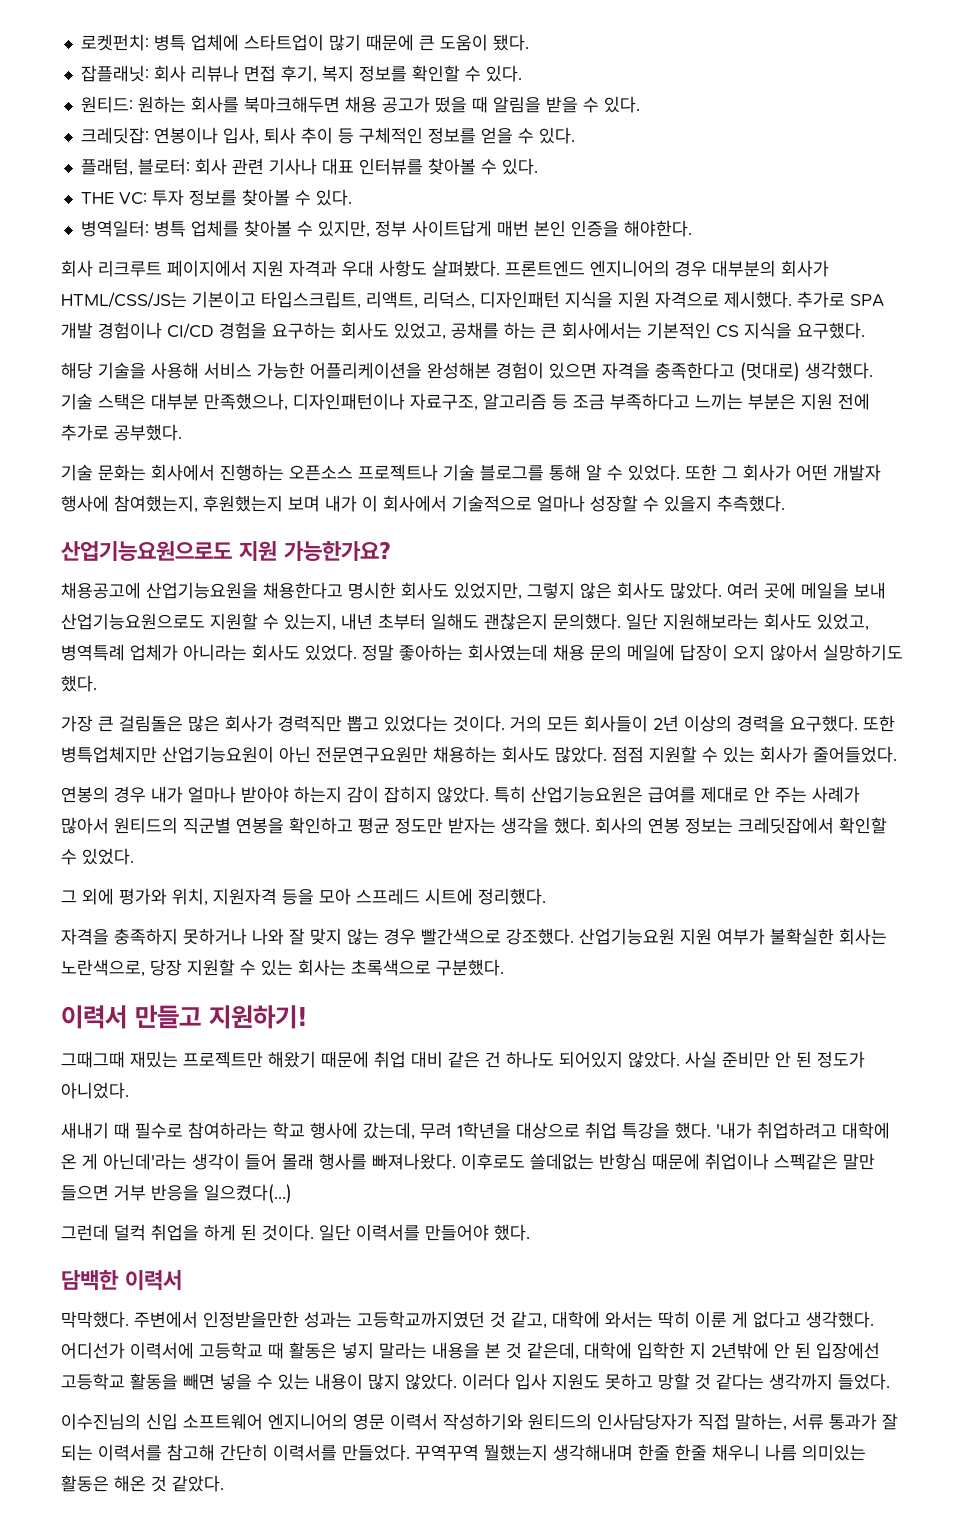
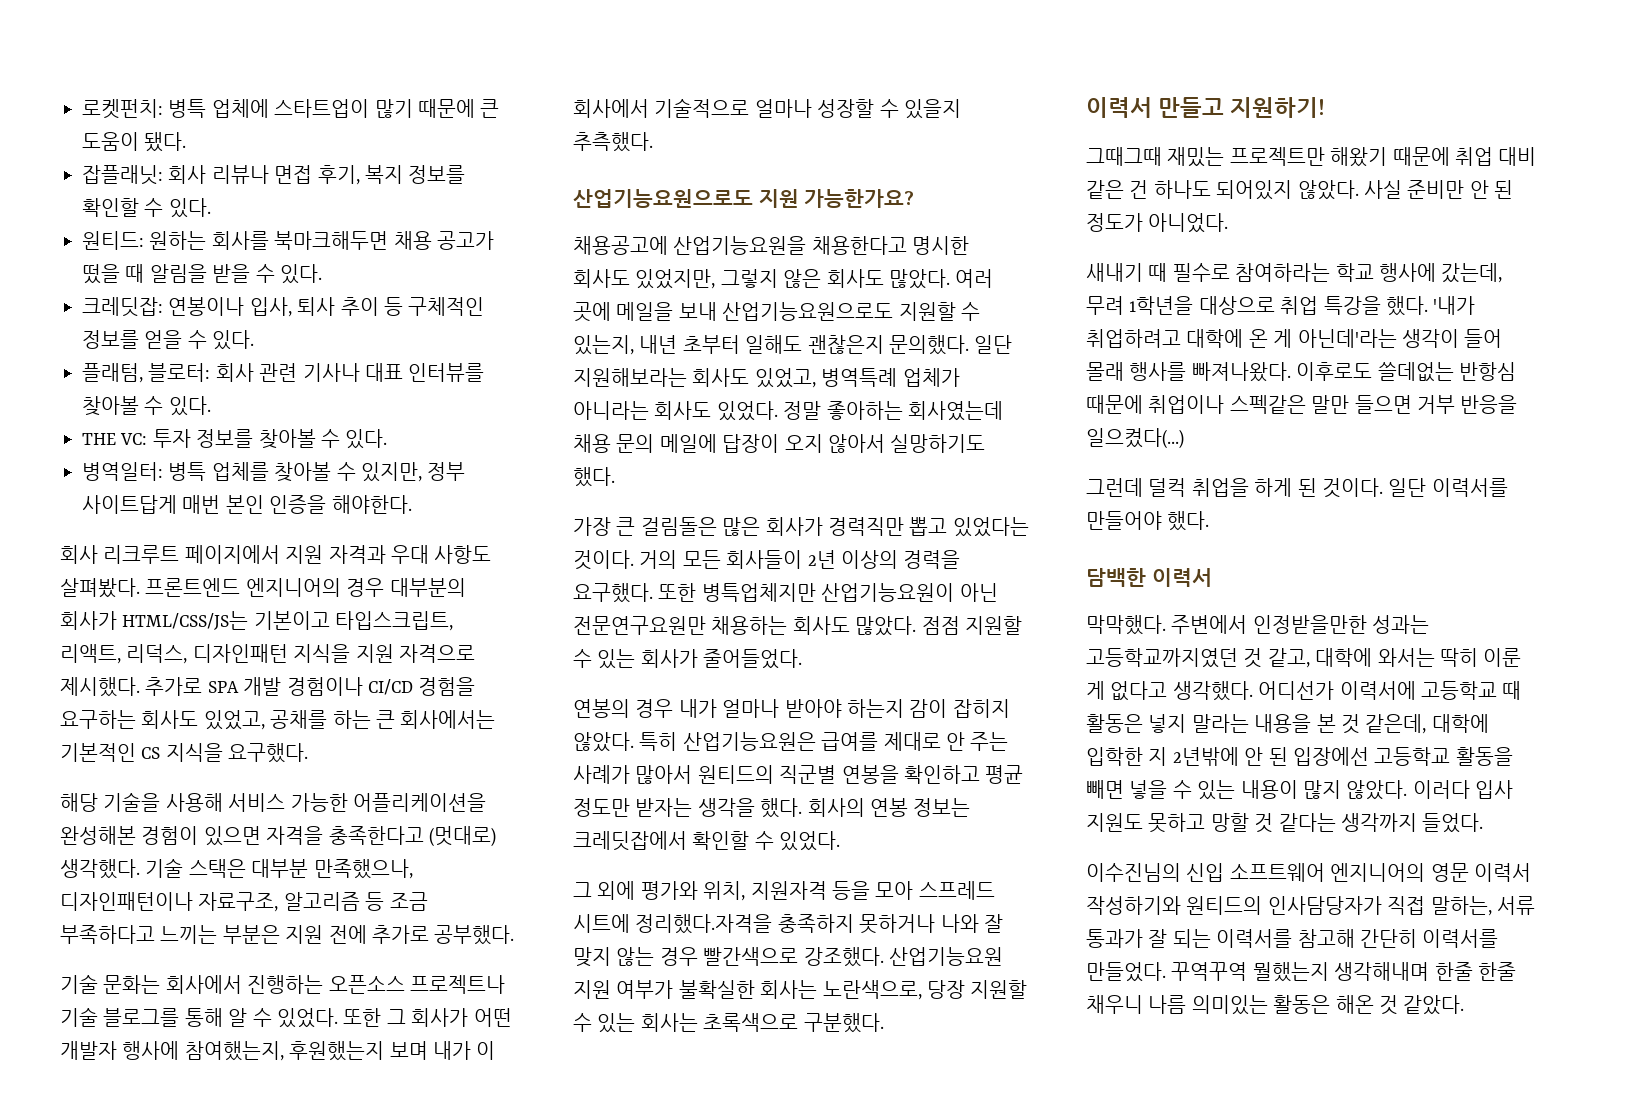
[478,888,546,905] [61,928,109,945] 정리했다. // 자격을 -> [635,914,773,934] 정리했다.자격을

